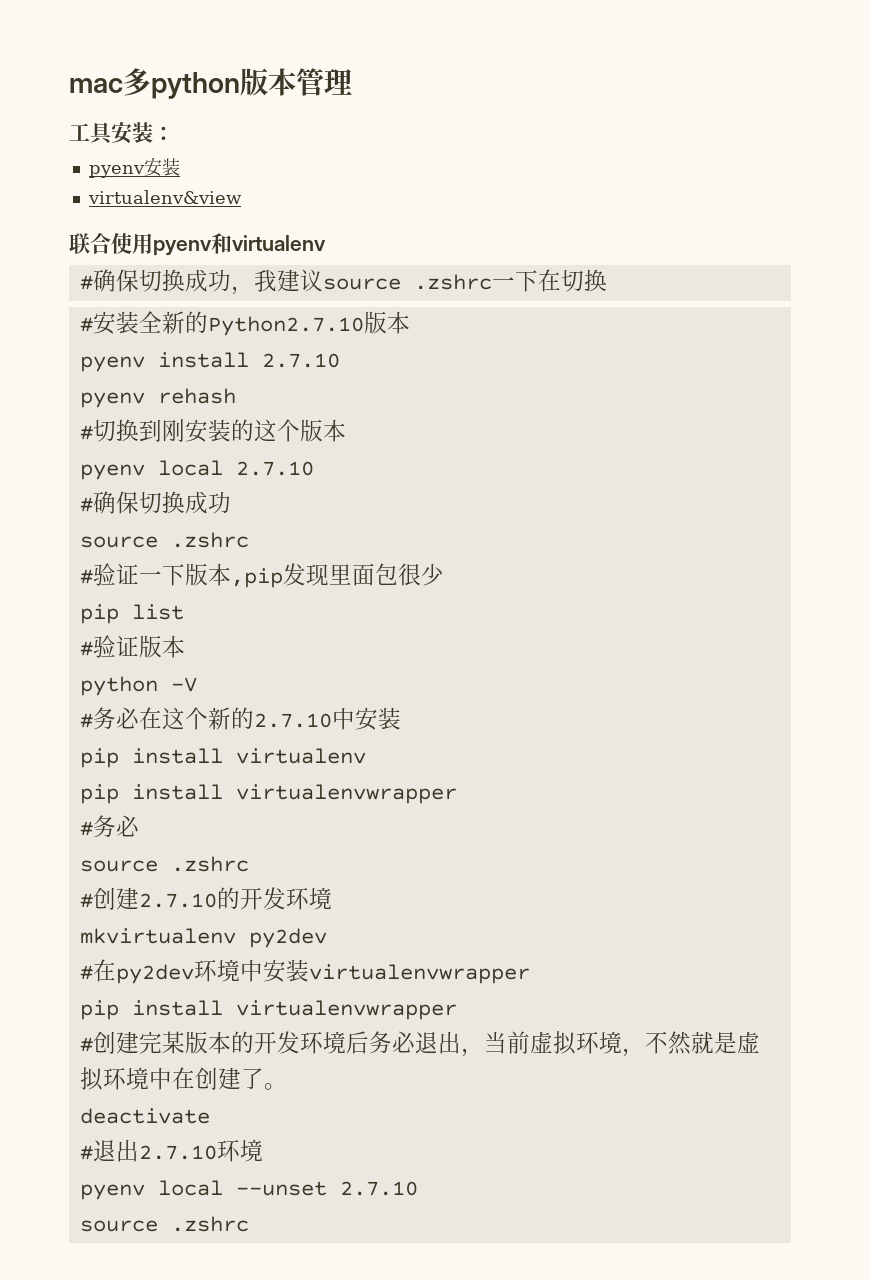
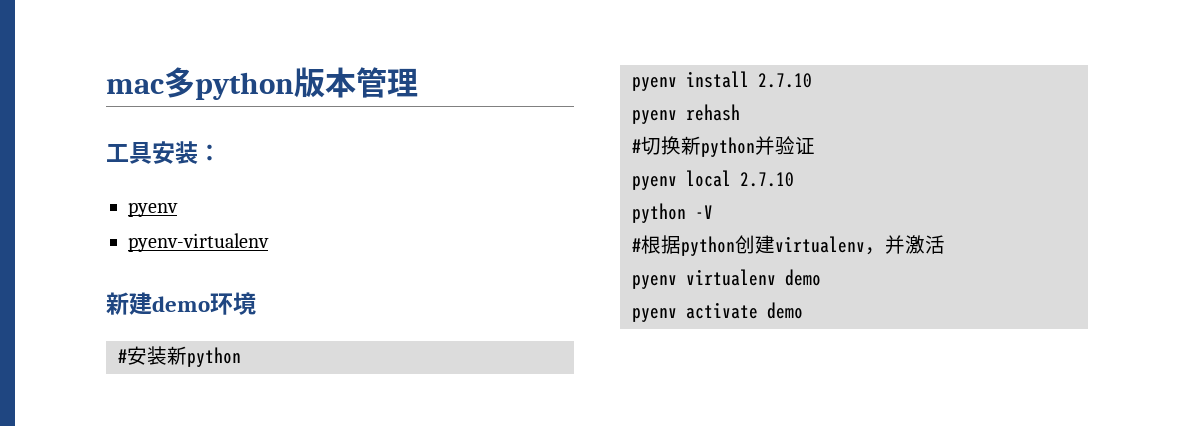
[143,157,180,177] [87,190,242,204] [69,233,326,256] [79,269,607,295] 安装 // virtualenv&view // 联合使用pyenv和virtualenv // #确保切换成功，我建议source .zshrc一下在切换 -> [128,233,269,252] [106,292,256,315] // pyenv-virtualenv // 新建demo环境
[138,311,410,336] 全新的Python2.7.10版本 -> [167,346,241,367] 新python
[138,419,346,443] 到刚安装的这个版本 -> [681,136,815,157] 新python并验证
[79,491,231,514] [79,532,249,548] [79,563,444,588] [79,604,184,624] [79,635,185,658] [79,676,197,696] [79,707,401,731] [79,748,366,768] [79,784,457,804] [79,815,140,838] [79,856,249,872] [79,887,332,910] [79,928,327,948] [79,959,530,984] [79,1000,457,1020] [79,1031,760,1057] [79,1067,287,1091] [79,1108,210,1124] [79,1139,263,1162] [79,1180,418,1200] [79,1216,249,1232] #确保切换成功 // source .zshrc // #验证一下版本,pip发现里面包很少 // pip list // #验证版本 // python -V // #务必在这个新的2.7.10中安装 // pip install virtualenv // pip install virtualenvwrapper // #务必 // source .zshrc // #创建2.7.10的开发环境 // mkvirtualenv py2dev // #在py2dev环境中安装virtualenvwrapper // pip install virtualenvwrapper // #创建完某版本的开发环境后务必退出，当前虚拟环境，不然就是虚拟环境中在创建了。 // deactivate // #退出2.7.10环境 // pyenv local --unset 2.7.10 // source .zshrc -> [632,203,713,223] [632,235,945,256] [632,269,821,289] [632,302,803,322] python -V // #根据python创建virtualenv，并激活 // pyenv virtualenv demo // pyenv activate demo

